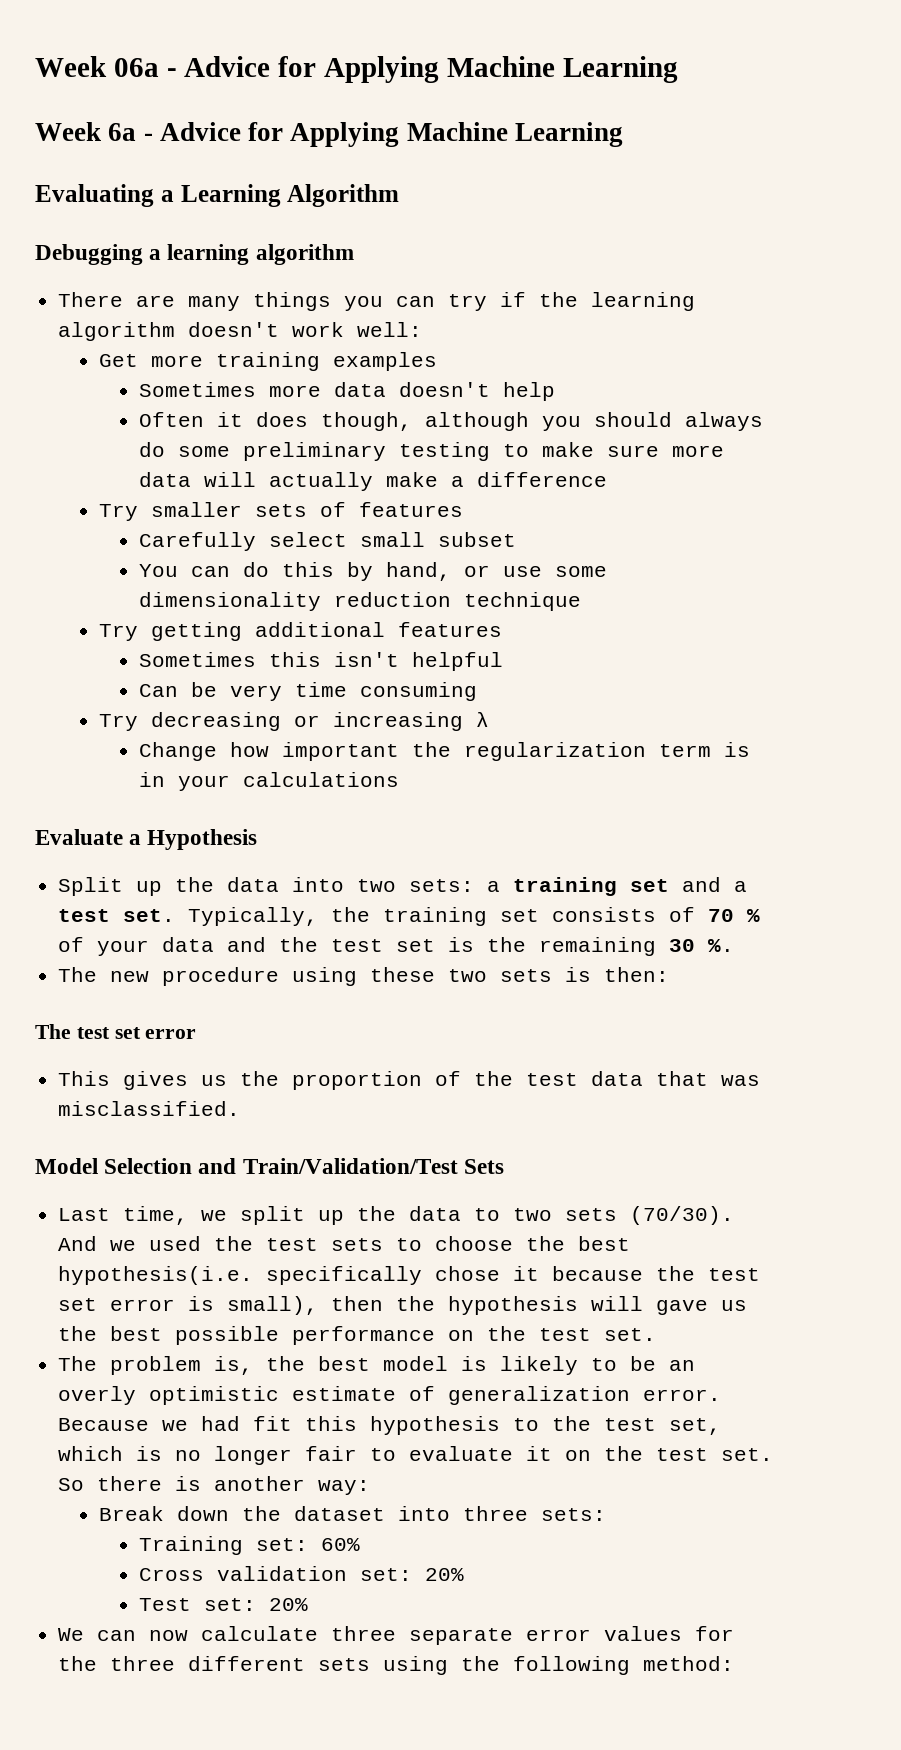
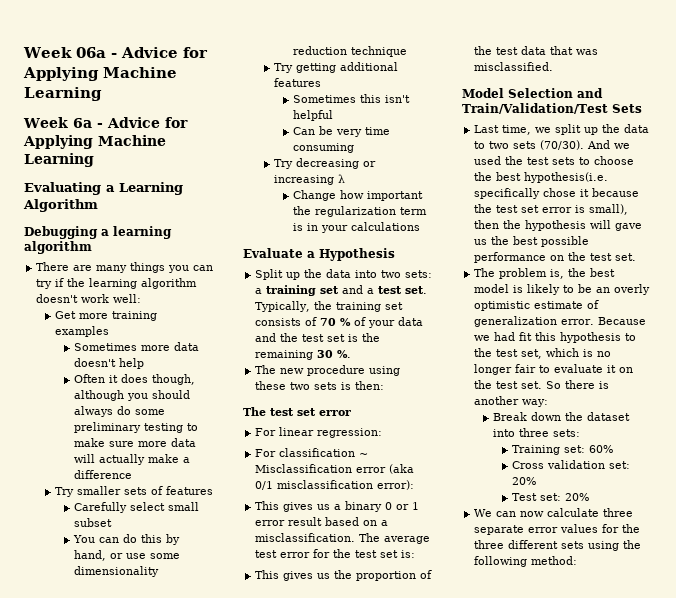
(197, 1034) none -> [255,427,383,438] [255,448,369,457] [255,464,415,474] [255,480,415,490] [255,501,420,512] [255,517,389,526] [255,533,431,544] [255,549,416,558] // For linear regression: // For classification ~ Misclassification error (aka 0/1 misclassification error): // This gives us a binary 0 or 1 error result based on a misclassification. The average test error for the test set is:

